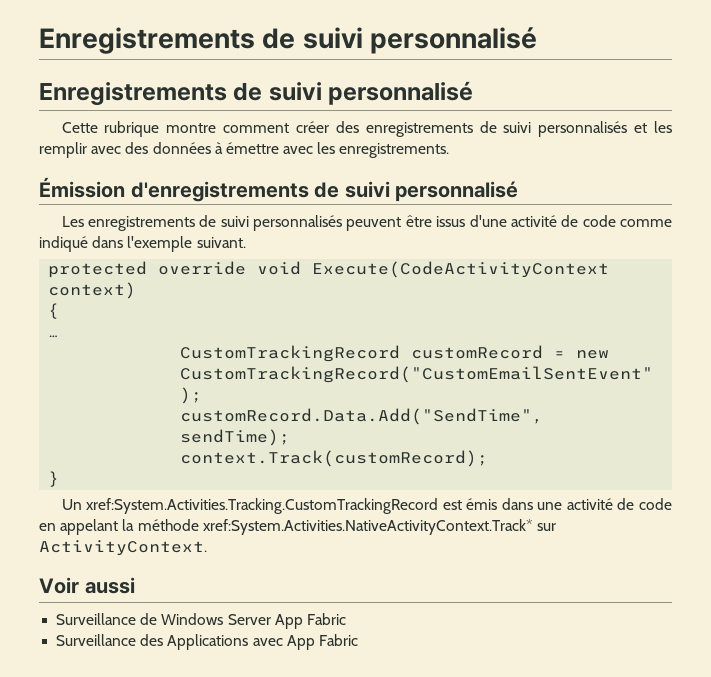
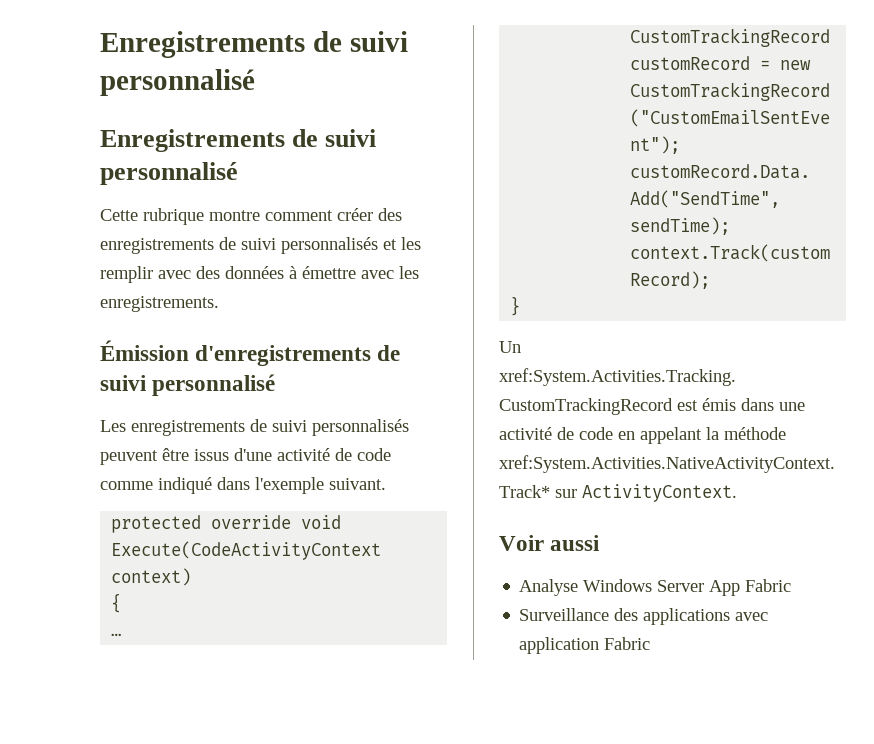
[56,613,158,625] Surveillance de -> [519,579,579,596] Analyse
[167,634,315,650] Applications avec App -> [643,608,769,625] [519,637,600,654] applications avec application

